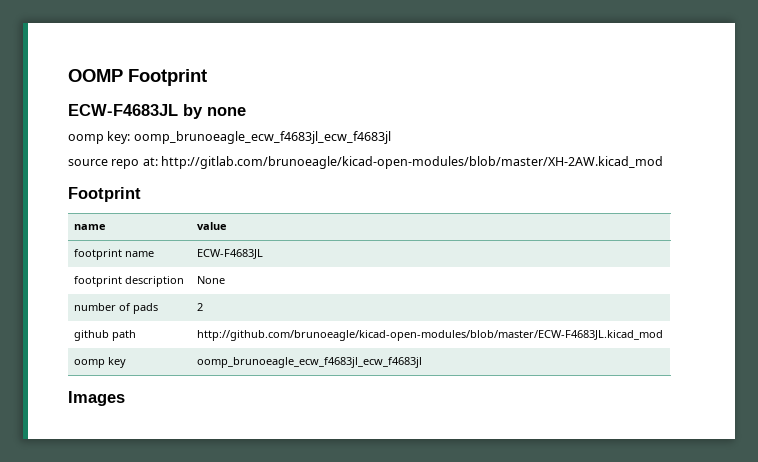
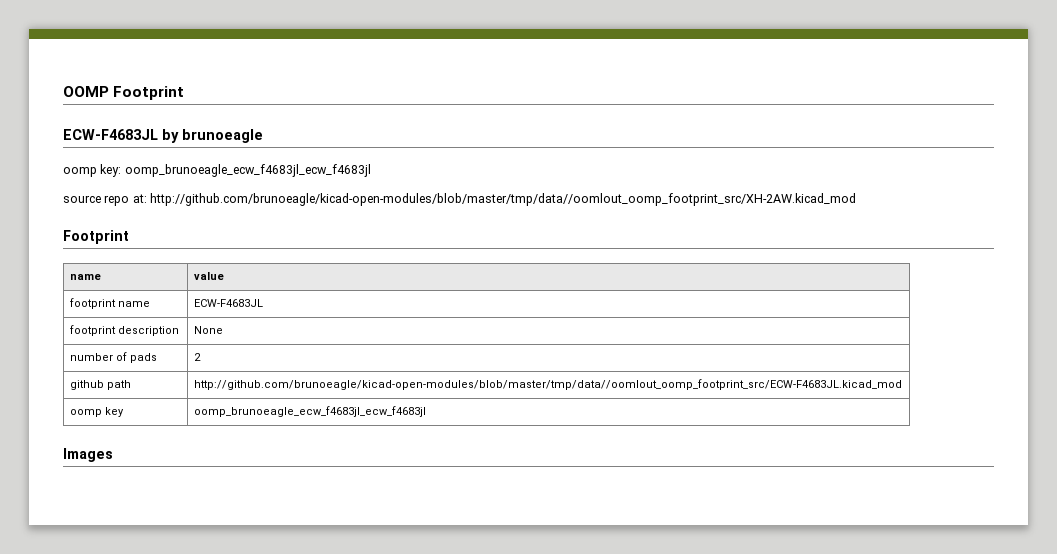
[183,104,246,119] by none -> [162,129,263,143] by brunoeagle
[161,156,664,169] http://gitlab.com/brunoeagle/kicad-open-modules/blob/master/XH-2AW.kicad_mod -> [150,193,857,206] http://github.com/brunoeagle/kicad-open-modules/blob/master/tmp/data//oomlout_oomp_footprint_src/XH-2AW.kicad_mod
[196,330,663,341] http://github.com/brunoeagle/kicad-open-modules/blob/master/ECW-F4683JL.kicad_mod -> [193,379,902,390] http://github.com/brunoeagle/kicad-open-modules/blob/master/tmp/data//oomlout_oomp_footprint_src/ECW-F4683JL.kicad_mod

